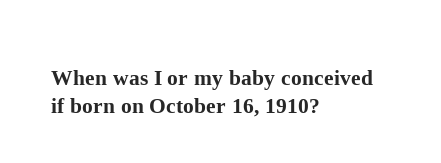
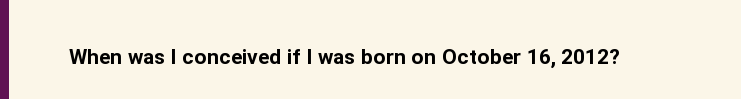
[167,70,373,90] [51,98,65,113] or my baby conceived if -> [182,49,356,64] conceived if I was
[265,99,321,113] 1910? -> [561,49,621,64] 2012?

